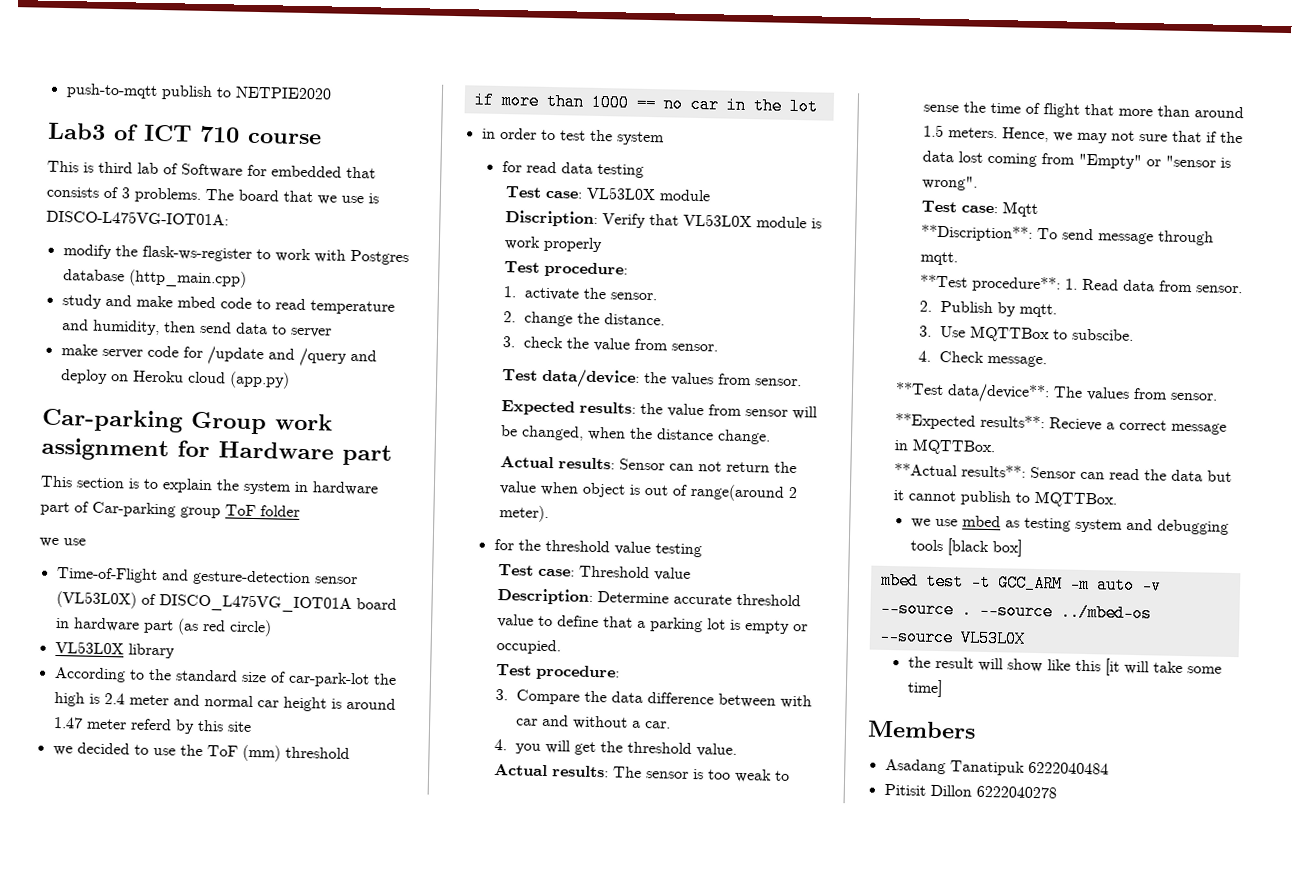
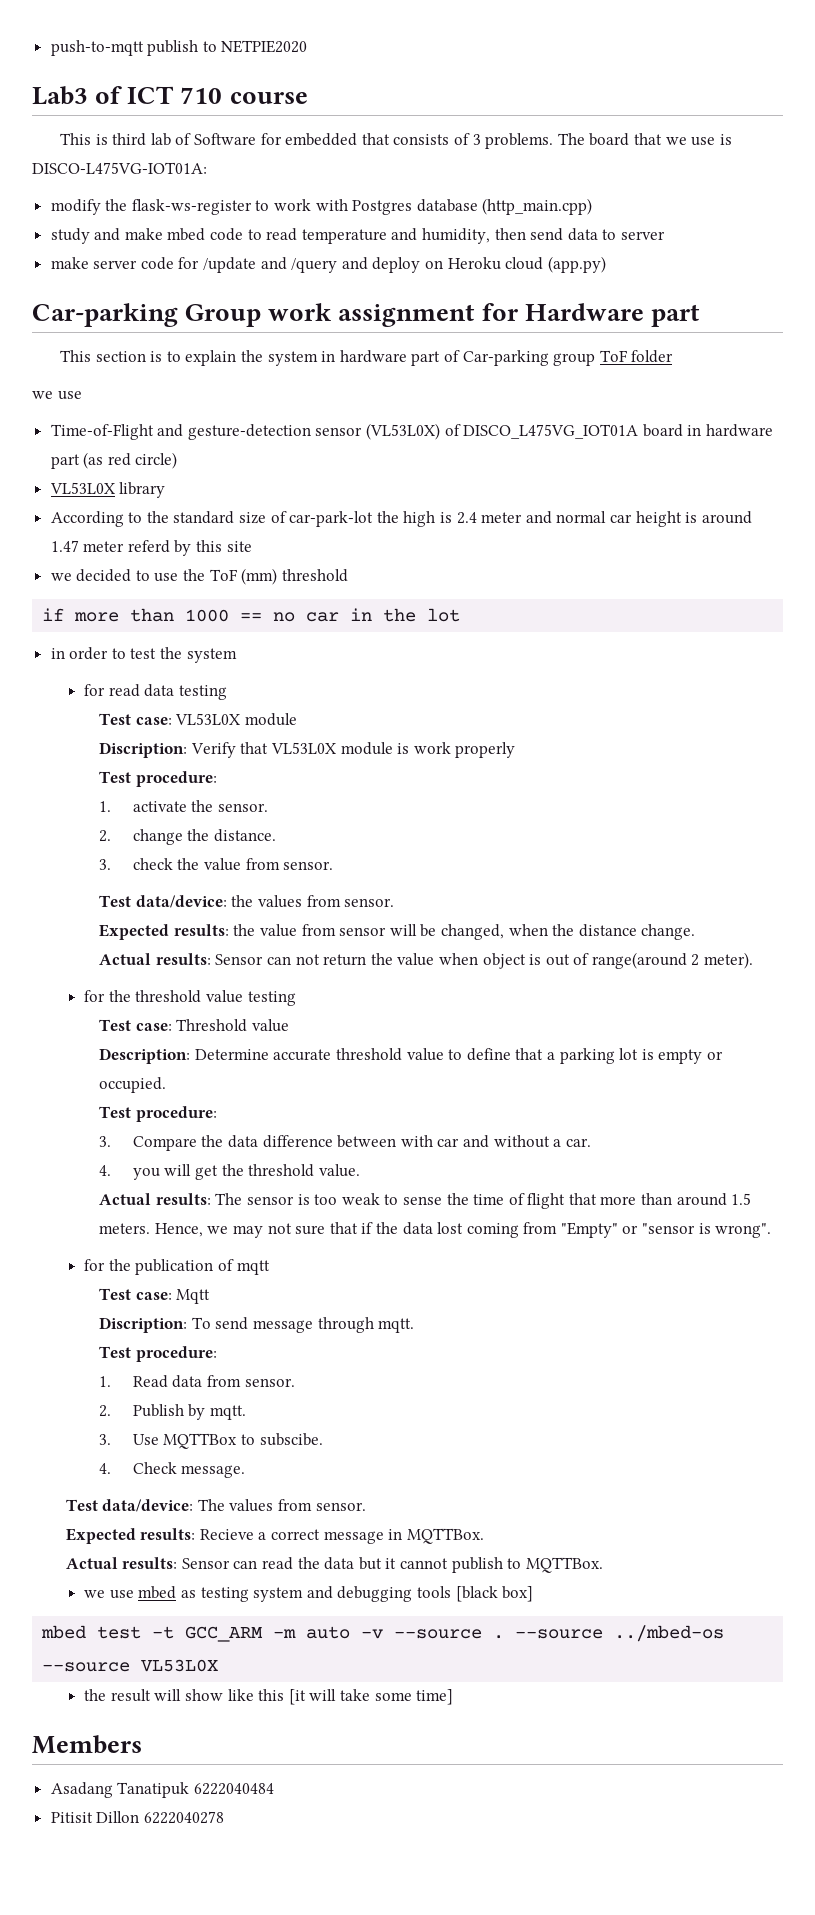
(978, 183) none -> [84,1259,270,1275] // for the publication of mqtt
[920,224,1033,242] **Discription**: -> [99,1317,188,1333] Discription:
[919,274,1061,293] **Test procedure**: -> [99,1346,217,1362] Test procedure: //
[895,382,1051,404] **Test data/device**: -> [65,1499,194,1512] Test data/device:
[895,413,1046,430] **Expected results**: -> [65,1528,196,1544] Expected results:
[894,463,1027,478] **Actual results**: -> [65,1557,178,1569] Actual results:

